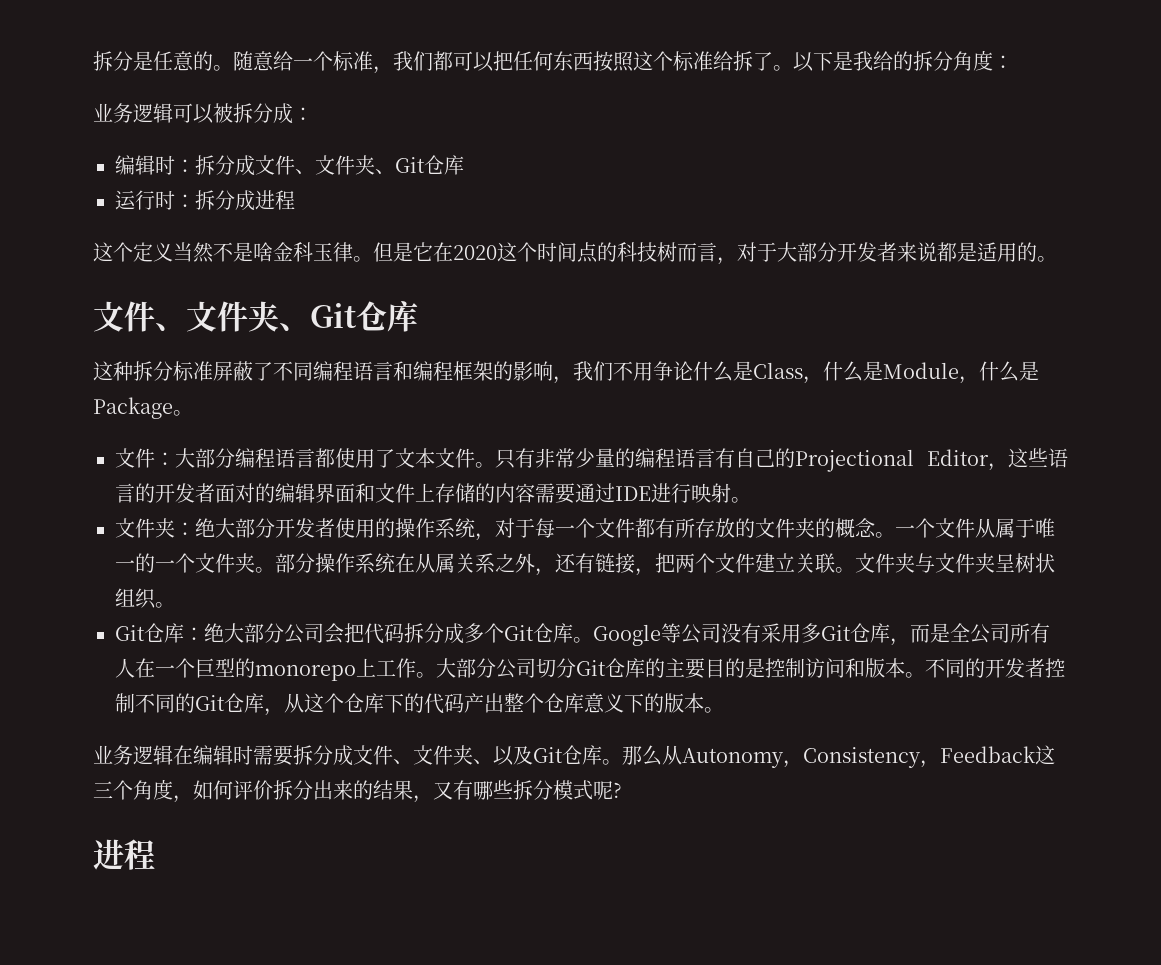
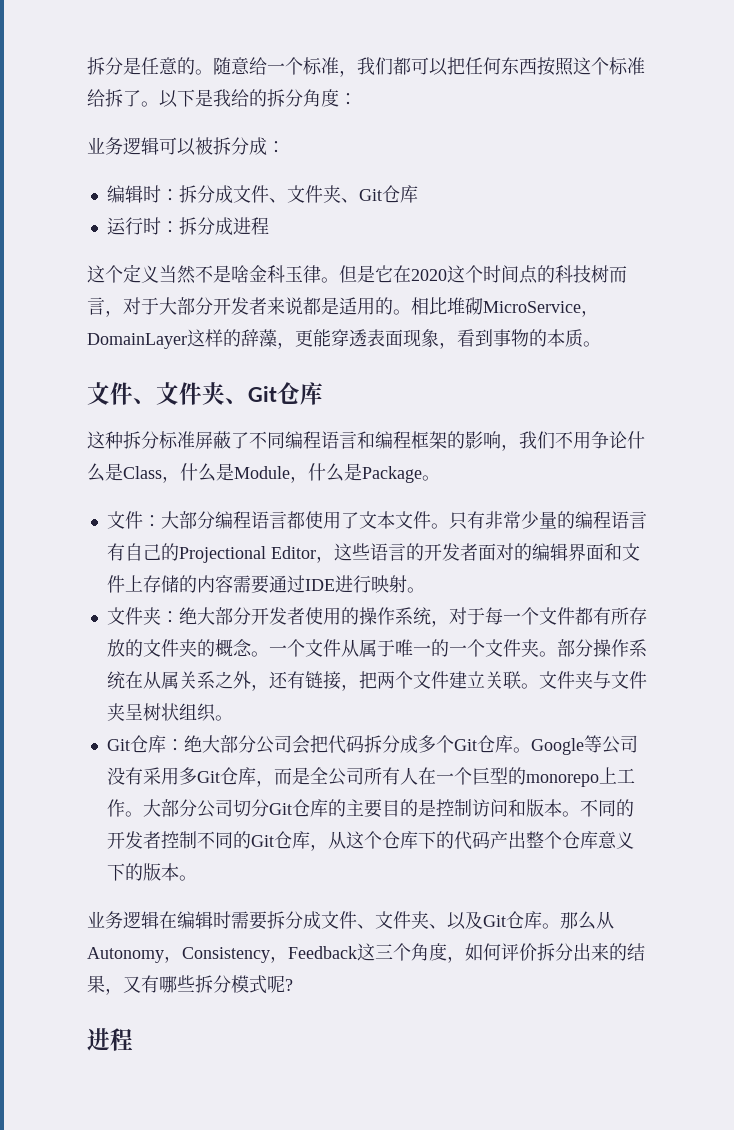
(1057, 259) none -> [411,297,599,317] [87,329,601,349] 相比堆砌MicroService，DomainLayer这样的辞藻，更能穿透表面现象，看到事物的本质。

